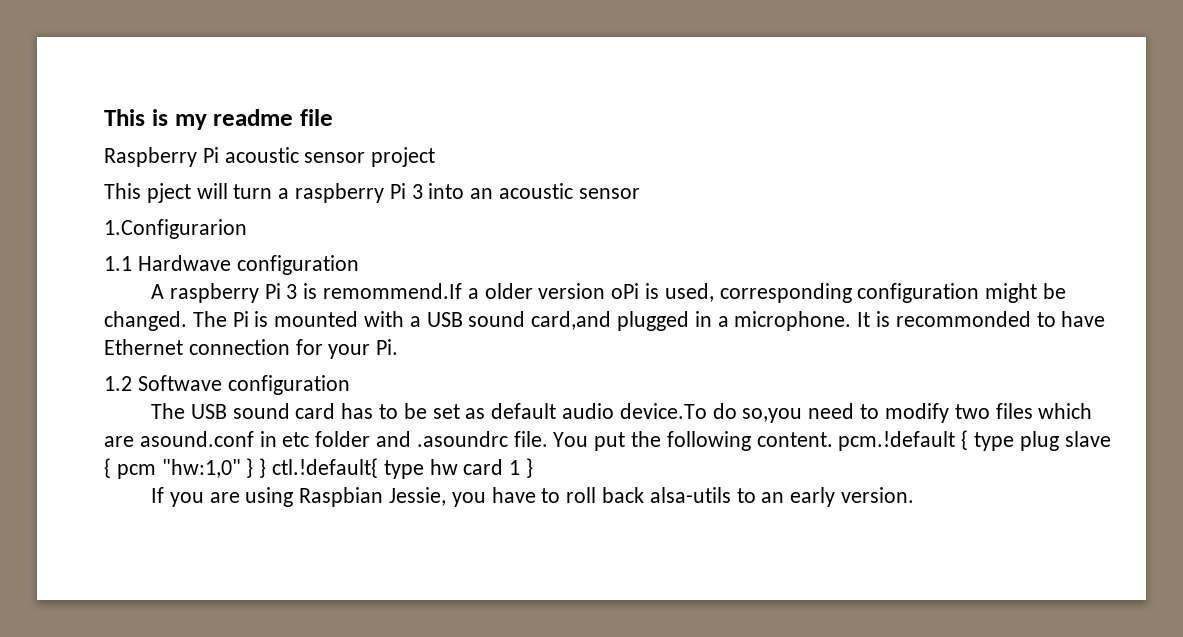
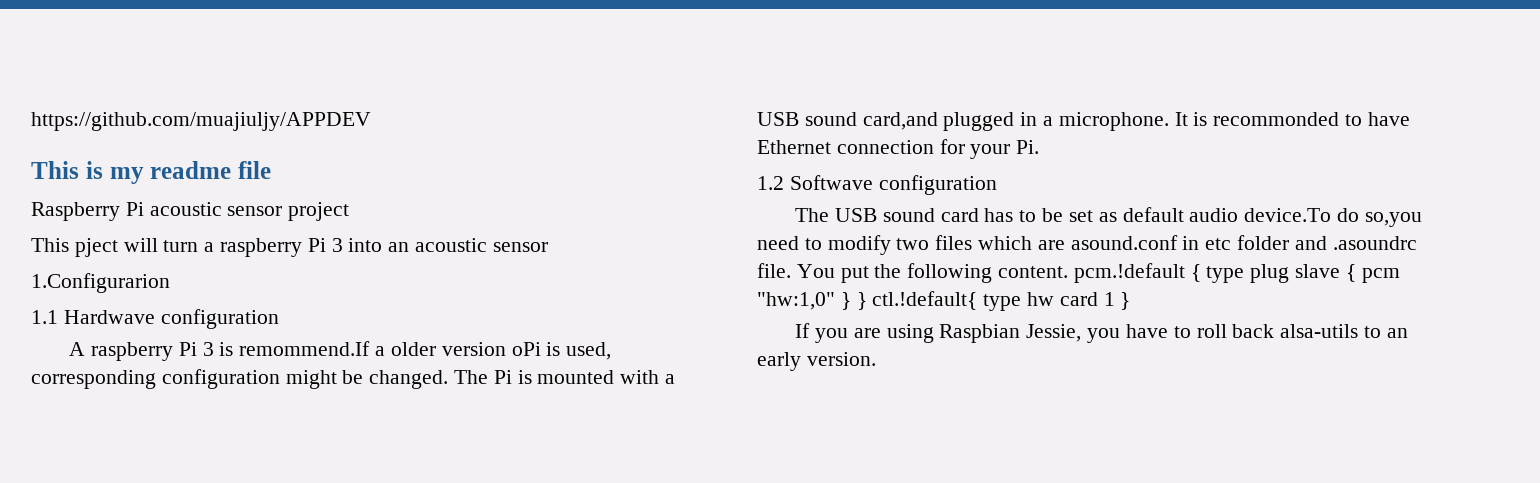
(104, 117) none -> [31,112,371,131] https://github.com/muajiuljy/APPDEV //

